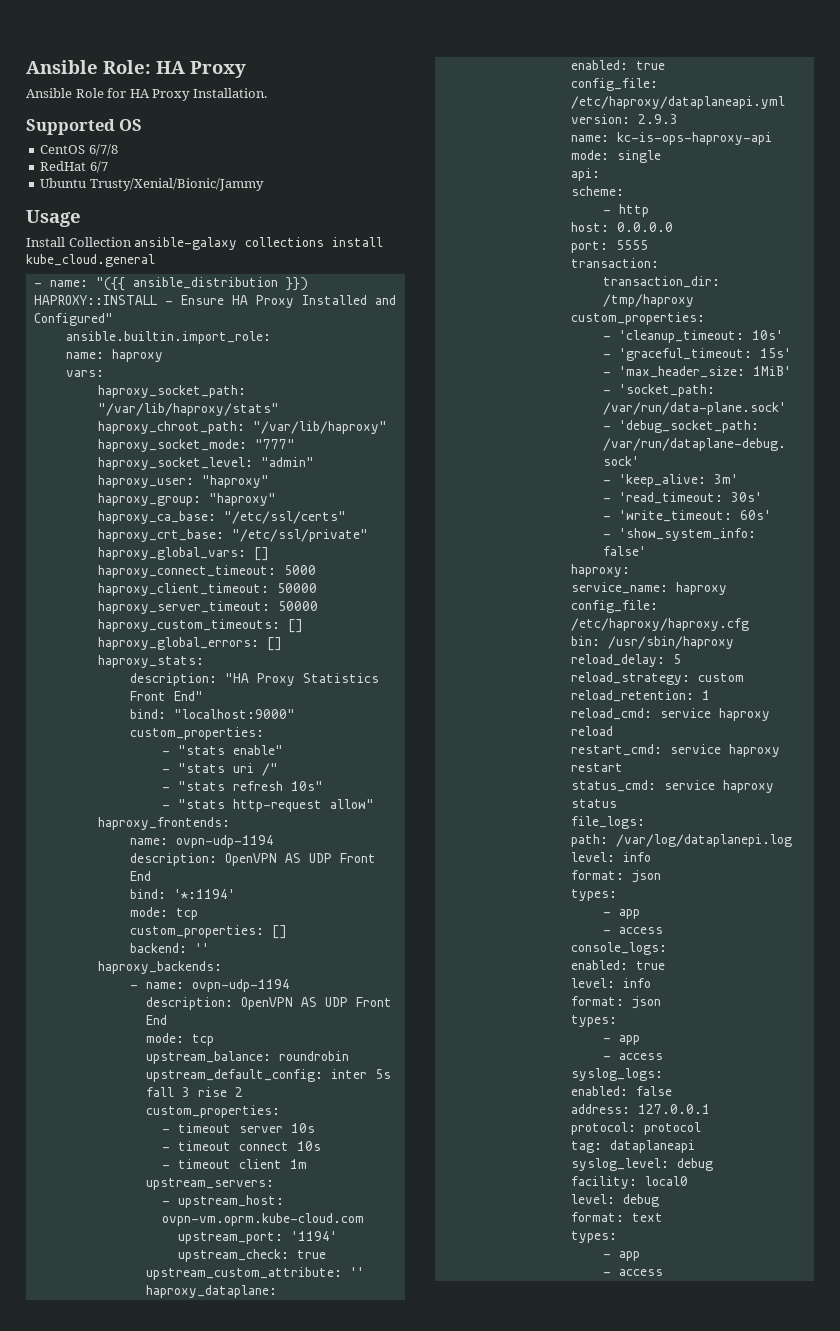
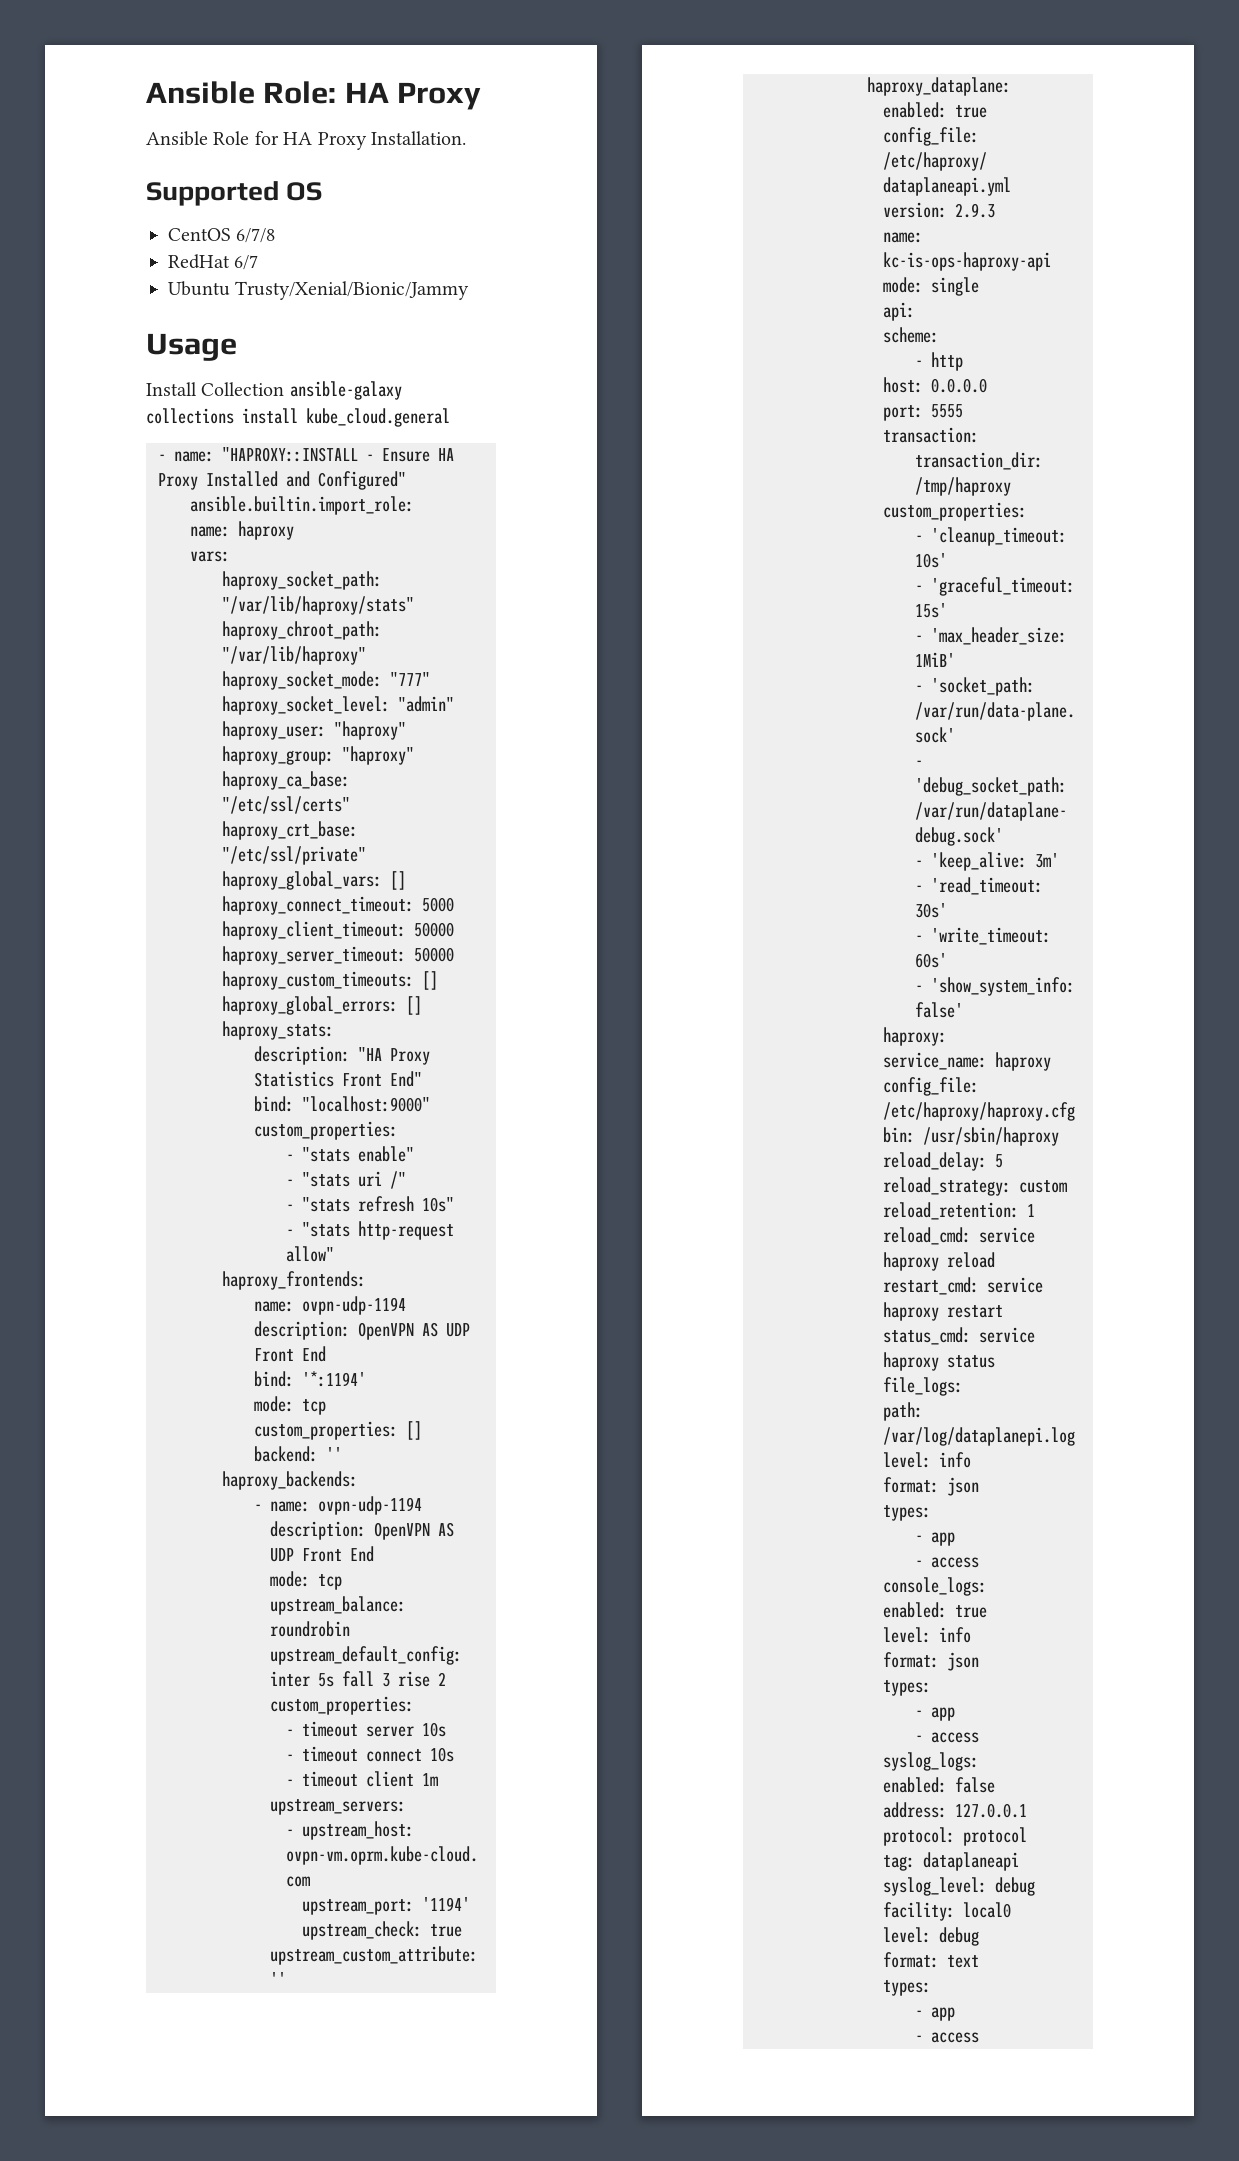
[95,277,308,291] [33,295,158,305] "({{ ansible_distribution }}) HAPROXY::INSTALL -> [222,447,358,462] "HAPROXY::INSTALL

